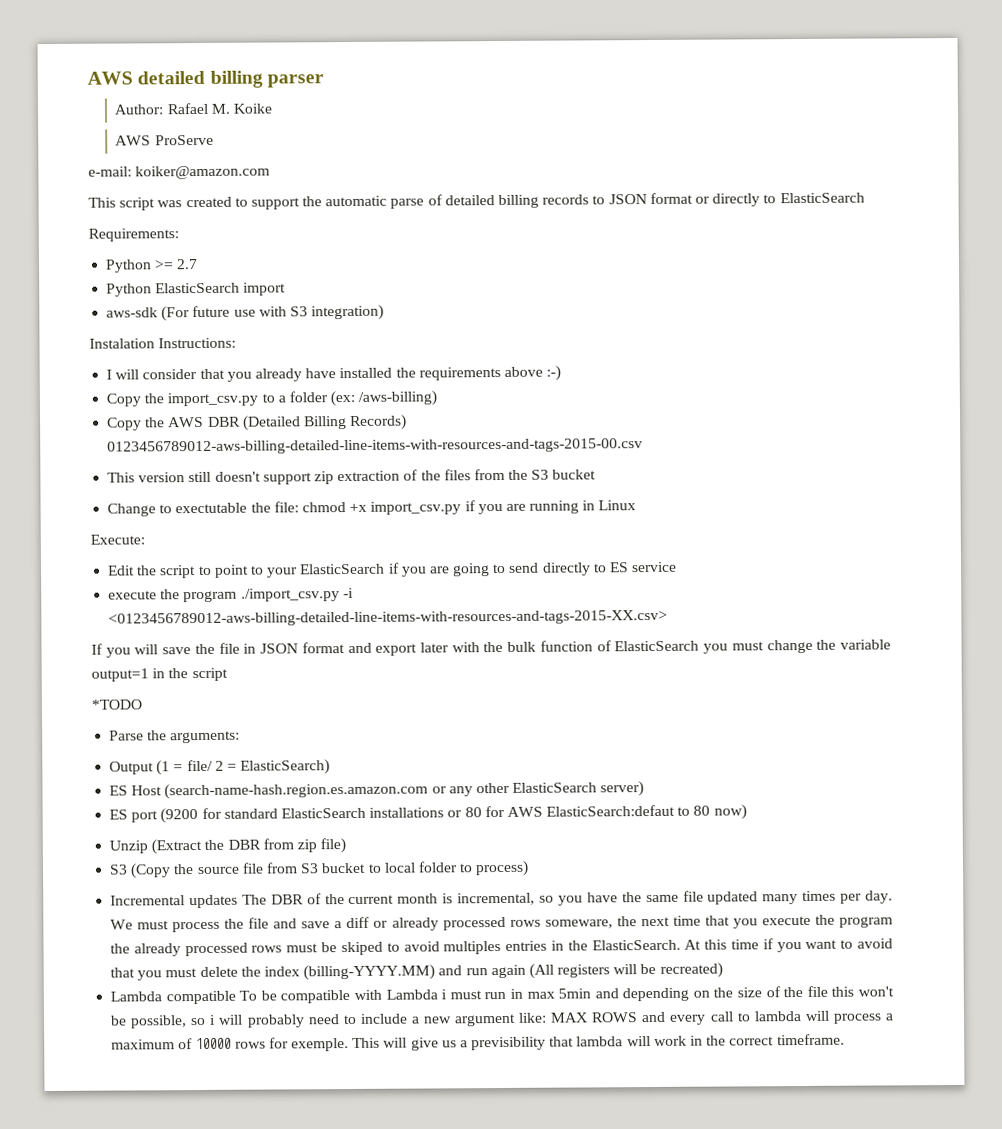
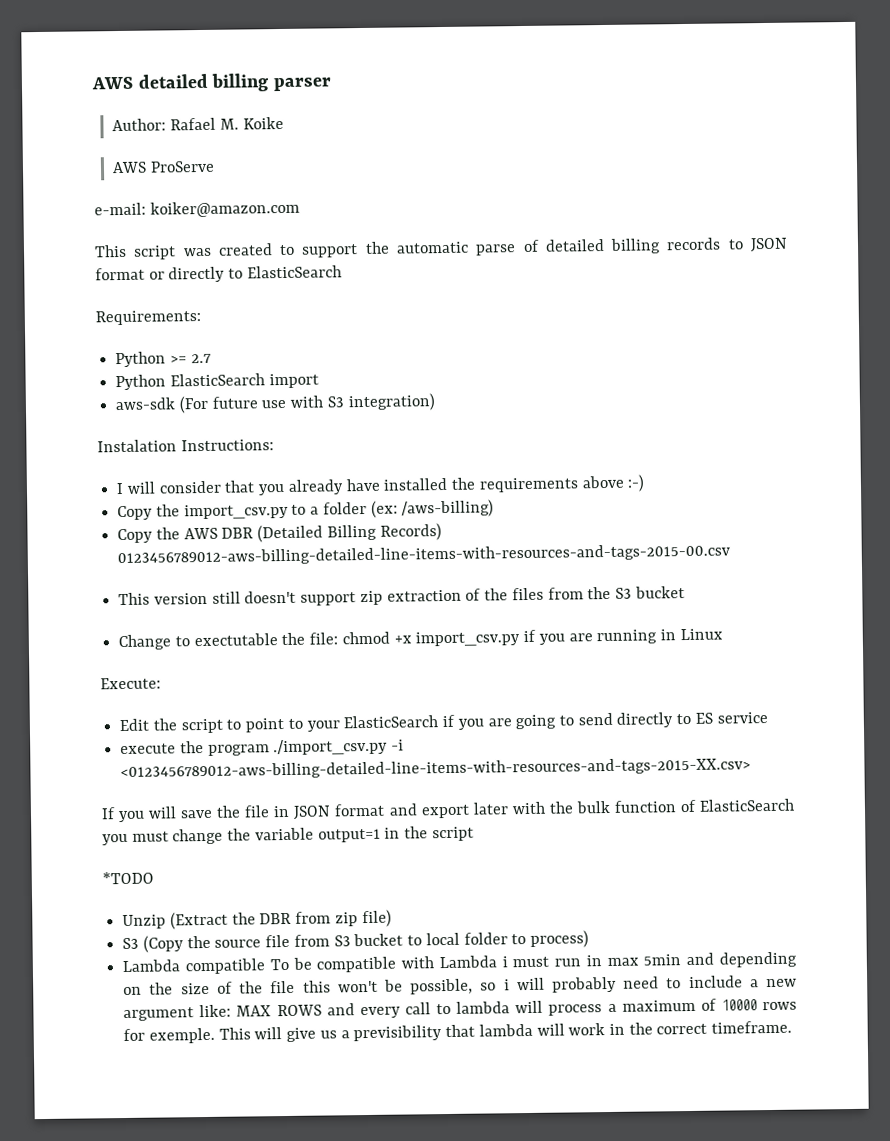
[109,730,241,744] [109,759,331,776] [109,781,645,800] [109,804,747,824] // Parse the arguments: // Output (1 = file/ 2 = ElasticSearch) // ES Host (search-name-hash.region.es.amazon.com or any other ElasticSearch server) // ES port (9200 for standard ElasticSearch installations or 80 for AWS ElasticSearch:defaut to 80 now) -> (154, 878) none
[110,890,894,909] [110,914,894,933] [110,938,893,957] [110,962,723,981] // Incremental updates The DBR of the current month is incremental, so you have the same file updated many times per day. We must process the file and save a diff or already processed rows someware, the next time that you execute the program the already processed rows must be skiped to avoid multiples entries in the ElasticSearch. At this time if you want to avoid that you must delete the index (billing-YYYY.MM) and run again (All registers will be recreated) -> (589, 939) none

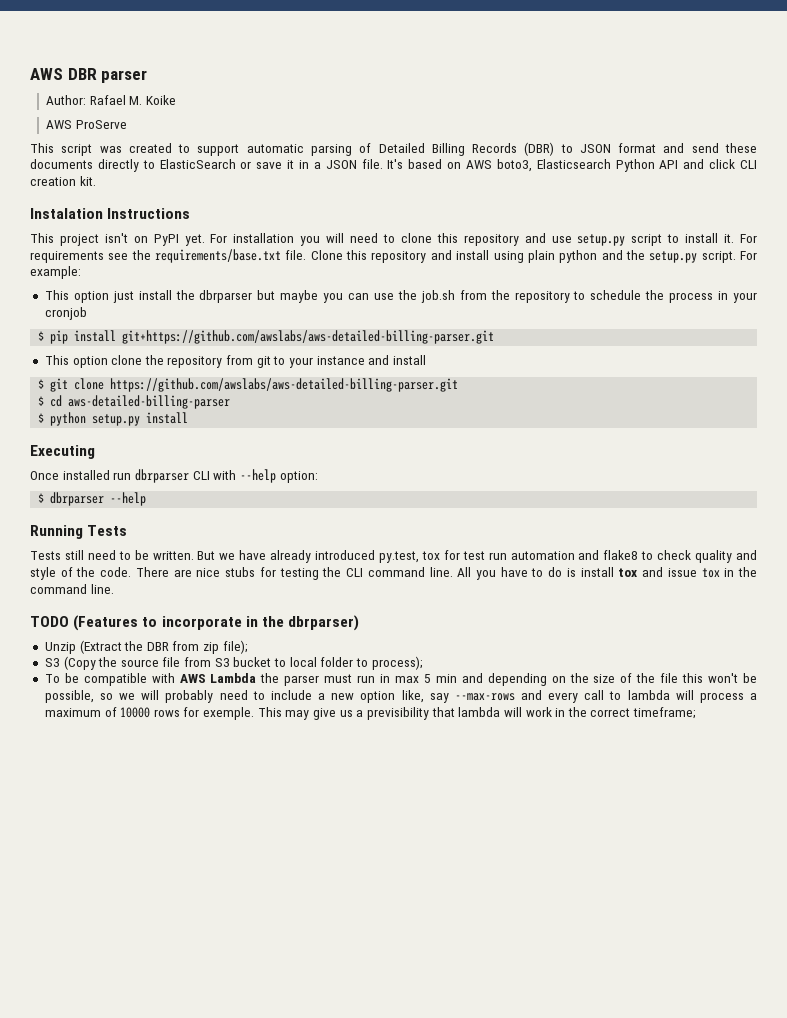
[91,73,270,92] AWS detailed billing -> [30,68,97,80] AWS DBR
[94,200,300,218] // e-mail: koiker@amazon.com -> (127, 124) none
[364,237,789,256] [95,265,342,283] [95,310,201,326] [115,351,212,368] [115,373,319,391] [115,393,436,414] [97,439,274,453] [116,474,646,496] [117,499,495,521] [117,523,442,544] [117,543,731,567] [118,586,685,606] [118,628,723,651] [100,677,161,690] [119,712,768,734] [120,738,405,756] [120,757,752,781] [101,798,795,823] [102,826,474,846] [102,871,154,885] the automatic parse of detailed billing records to JSON format or directly to ElasticSearch // Requirements: // Python >= 2.7 // Python ElasticSearch import // aws-sdk (For future use with S3 integration) // Instalation Instructions: // I will consider that you already have installed the requirements above :-) // Copy the import_csv.py to a folder (ex: /aws-billing) // Copy the AWS DBR (Detailed Billing Records) 0123456789012-aws-billing-detailed-line-items-with-resources-and-tags-2015-00.csv // This version still doesn't support zip extraction of the files from the S3 bucket // Change to exectutable the file: chmod +x import_csv.py if you are running in Linux // Execute: // Edit the script to point to your ElasticSearch if you are going to send directly to ES service // execute the program ./import_csv.py -i <0123456789012-aws-billing-detailed-line-items-with-resources-and-tags-2015-XX.csv> // If you will save the file in JSON format and export later with the bulk function of ElasticSearch you must change the variable output=1 in the script // *TODO -> [246,142,758,156] [30,159,757,172] [30,176,96,186] [30,208,191,219] [30,233,757,246] [30,249,758,263] [30,266,81,279] [44,290,757,303] [44,307,87,320] [38,330,495,344] [44,355,426,368] [38,378,459,392] [38,395,231,409] [38,412,189,426] [30,445,95,459] [30,469,318,483] [38,492,147,506] [30,525,128,539] [30,550,757,563] [30,567,758,580] [30,584,114,594] [30,615,360,631] automatic parsing of Detailed Billing Records (DBR) to JSON format and send these documents directly to ElasticSearch or save it in a JSON file. It's based on AWS boto3, Elasticsearch Python API and click CLI creation kit. // Instalation Instructions // This project isn't on PyPI yet. For installation you will need to clone this repository and use setup.py script to install it. For requirements see the requirements/base.txt file. Clone this repository and install using plain python and the setup.py script. For example: // This option just install the dbrparser but maybe you can use the job.sh from the repository to schedule the process in your cronjob // $ pip install git+https://github.com/awslabs/aws-detailed-billing-parser.git // This option clone the repository from git to your instance and install // $ git clone https://github.com/awslabs/aws-detailed-billing-parser.git // $ cd aws-detailed-billing-parser // $ python setup.py install // Executing // Once installed run dbrparser CLI with --help option: // $ dbrparser --help // Running Tests // Tests still need to be written. But we have already introduced py.test, tox for test run automation and flake8 to check quality and style of the code. There are nice stubs for testing the CLI command line. All you have to do is install tox and issue tox in the command line. // TODO (Features to incorporate in the dbrparser)
[361,909,392,928] file) -> [222,640,248,654] file);
[529,930,589,948] [122,958,266,975] process) // Lambda compatible -> [371,656,423,670] process); //
[438,955,508,969] Lambda i -> [179,673,320,686] AWS Lambda the parser
[643,954,682,966] 5min -> [423,674,457,683] 5 min
[503,979,510,991] i -> [119,693,136,700] we
[123,1004,322,1022] argument like: MAX ROWS -> [360,690,515,703] option like, say --max-rows
[254,1027,283,1040] will -> [285,710,310,720] may
[711,1020,793,1034] timeframe. -> [633,707,697,719] timeframe;

